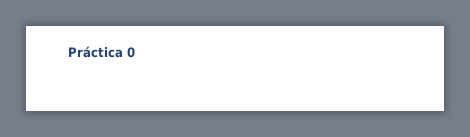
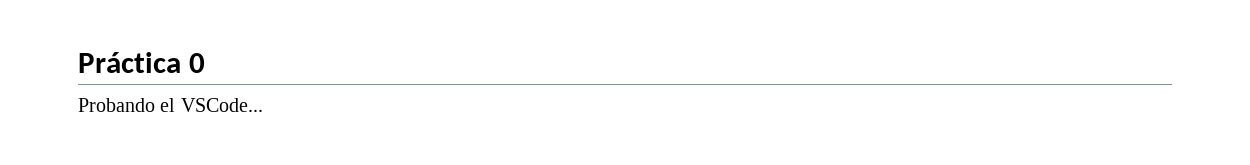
(135, 52) none -> [78,98,263,112] // Probando el VSCode...

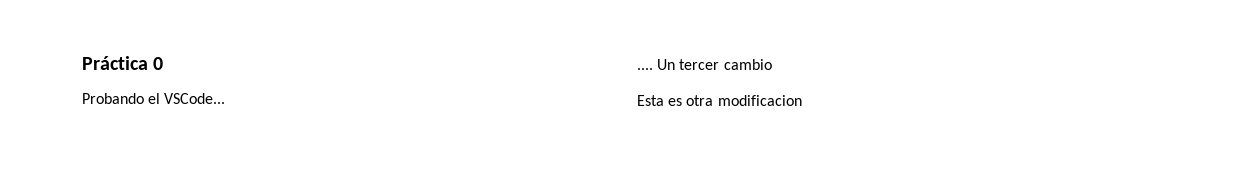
(263, 105) none -> [637,59,772,70] [637,95,802,106] // .... Un tercer cambio // Esta es otra modificacion

